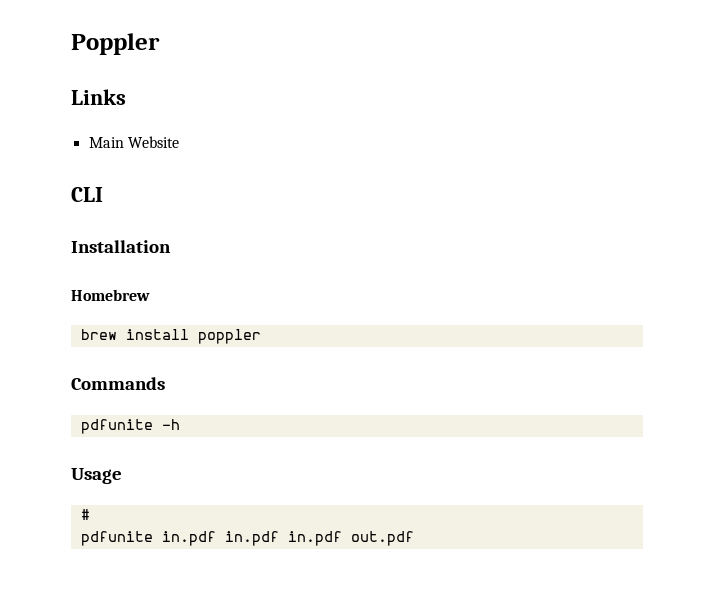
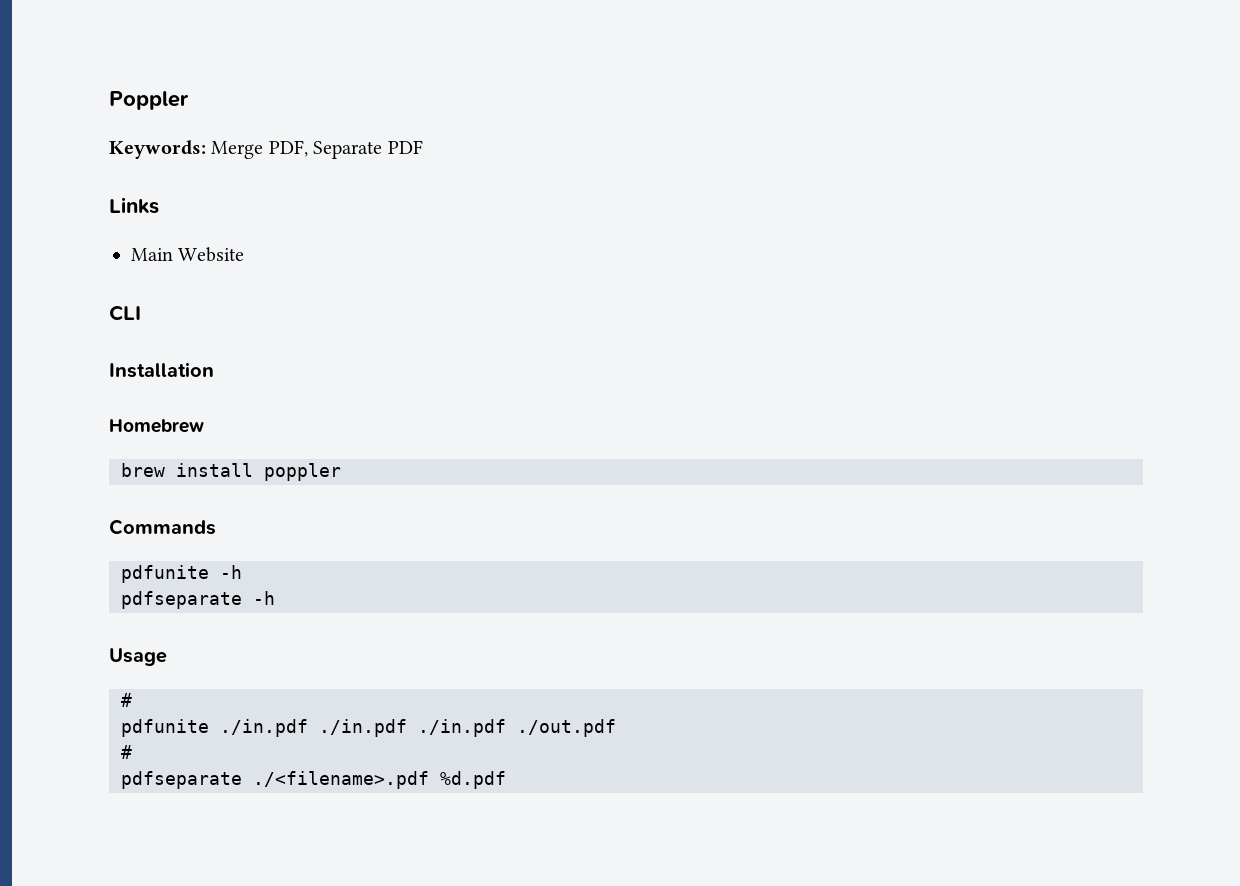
(160, 44) none -> [109,140,423,159] // Keywords: Merge PDF, Separate PDF
(180, 424) none -> [121,591,275,609] // pdfseparate -h
[161,531,414,546] in.pdf in.pdf in.pdf out.pdf -> [220,719,616,737] [121,745,132,759] [121,771,506,789] ./in.pdf ./in.pdf ./in.pdf ./out.pdf // # // pdfseparate ./<filename>.pdf %d.pdf

